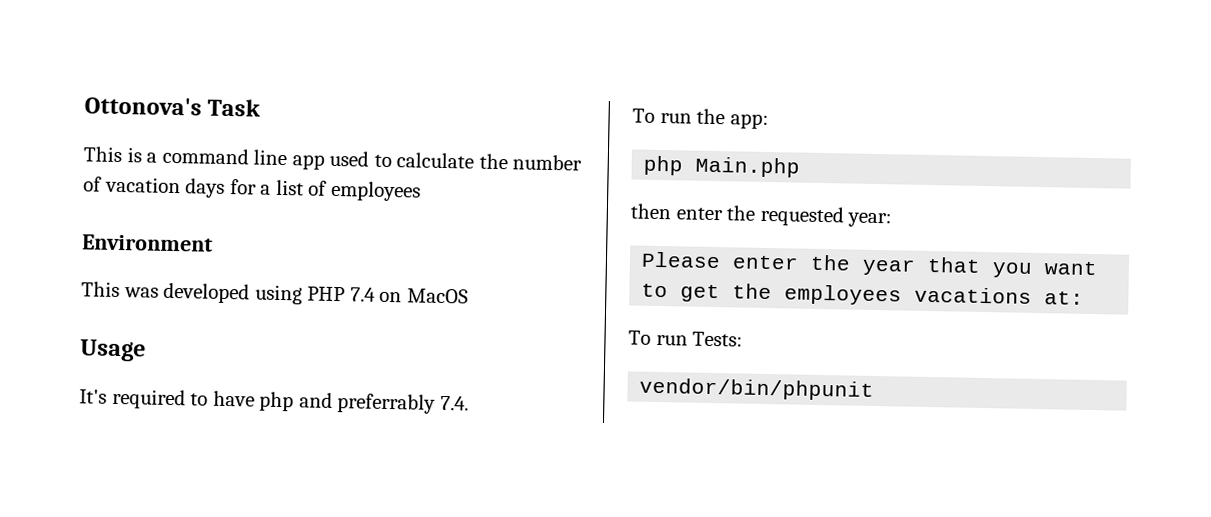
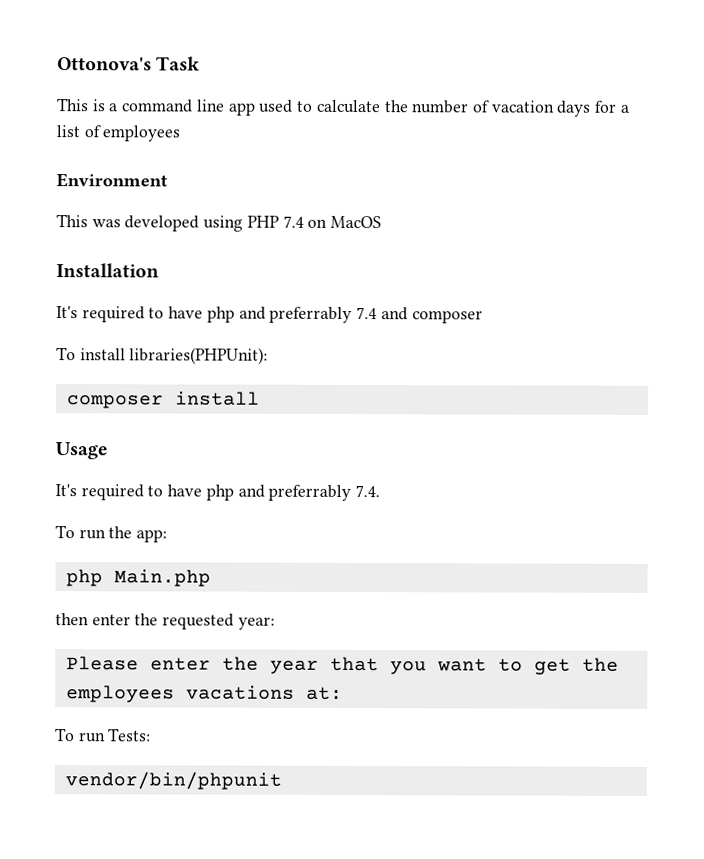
(469, 296) none -> [56,263,159,278] [56,306,483,324] [56,347,269,365] [66,391,260,409] // Installation // It's required to have php and preferrably 7.4 and composer // To install libraries(PHPUnit): // composer install

